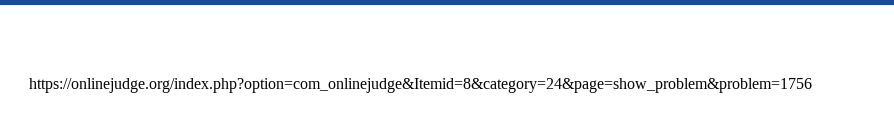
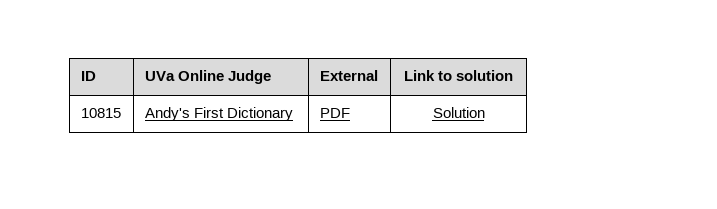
[29,78,812,93] https://onlinejudge.org/index.php?option=com_onlinejudge&Itemid=8&category=24&page=show_problem&problem=1756 -> [80,71,96,81] [144,70,271,84] [319,70,378,81] [403,70,514,81] [80,108,121,118] [144,107,293,121] [319,108,350,118] [432,107,485,118] ID | UVa Online Judge | External | Link to solution // 10815 | Andy's First Dictionary | PDF | Solution

